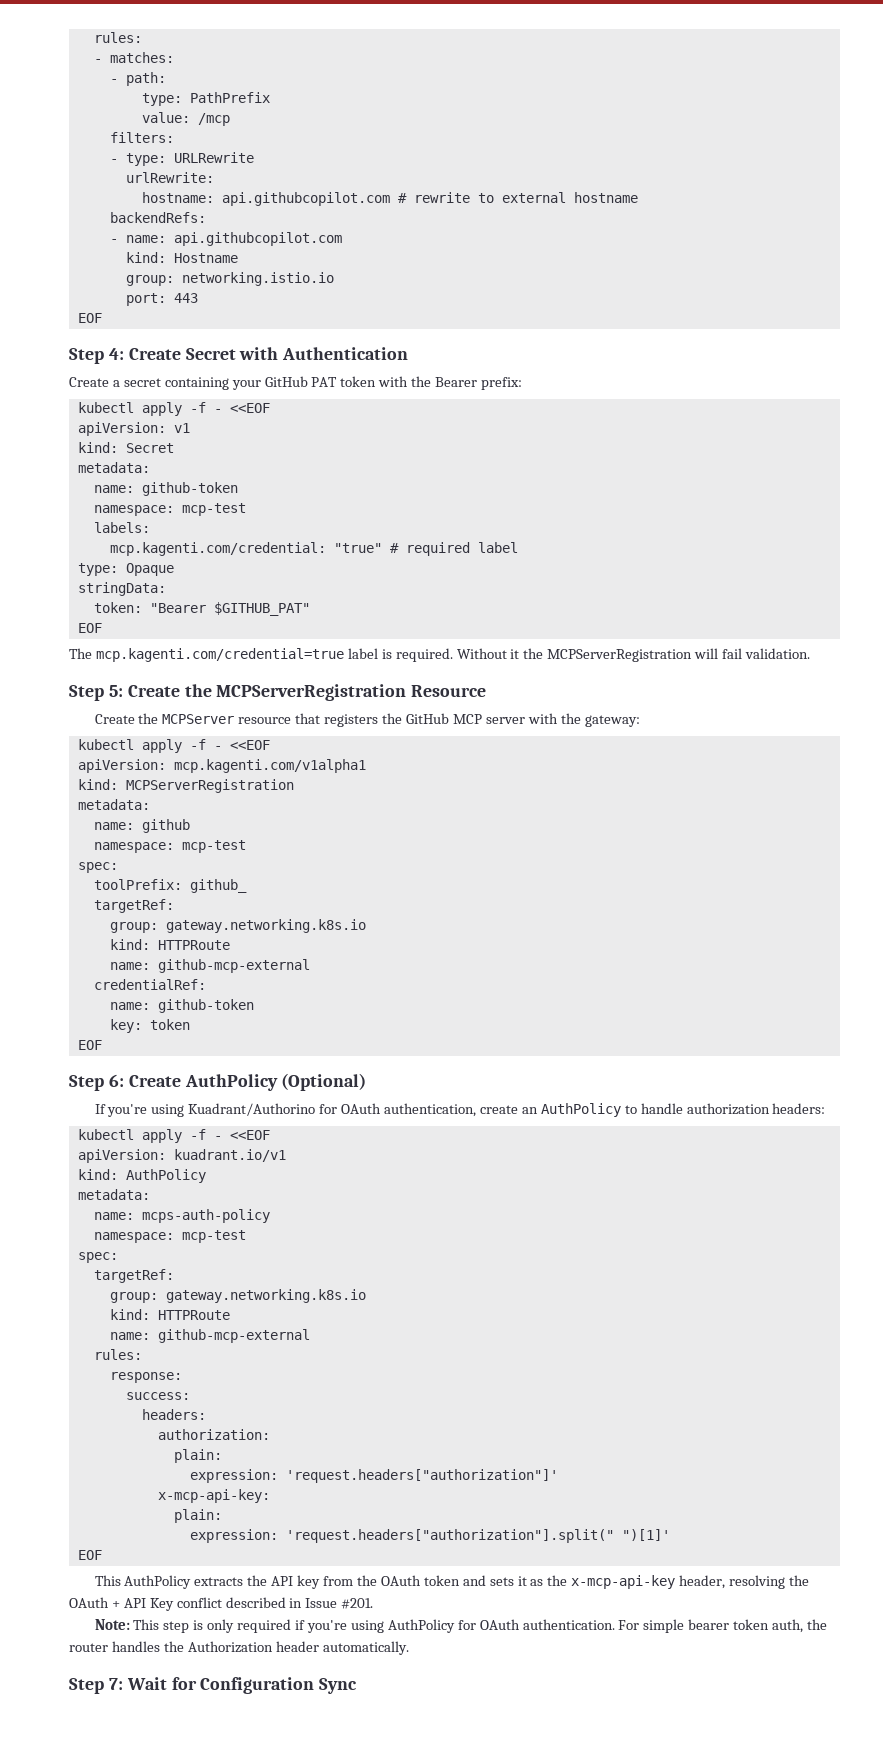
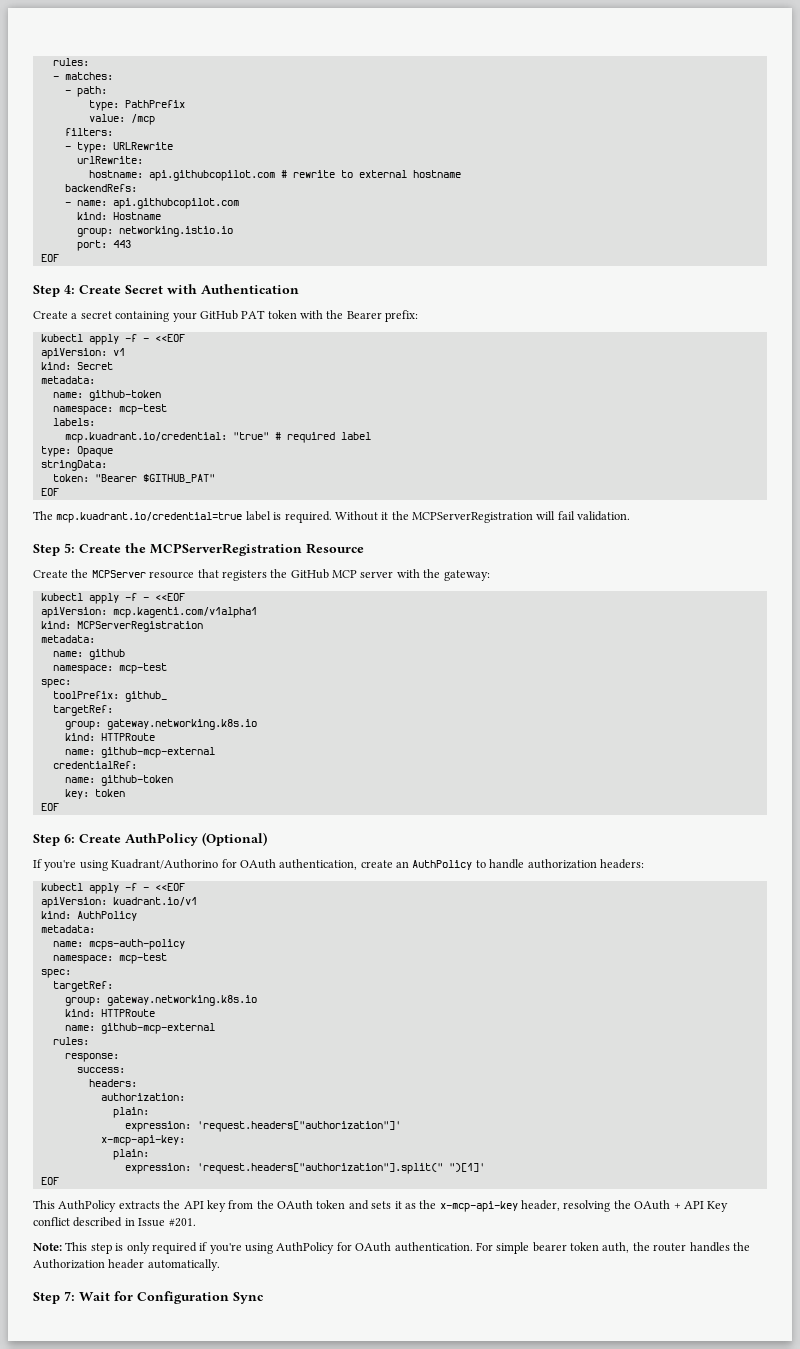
[109,542,326,556] mcp.kagenti.com/credential: -> [64,432,227,443] mcp.kuadrant.io/credential:
[95,648,344,662] mcp.kagenti.com/credential=true -> [56,512,243,523] mcp.kuadrant.io/credential=true

